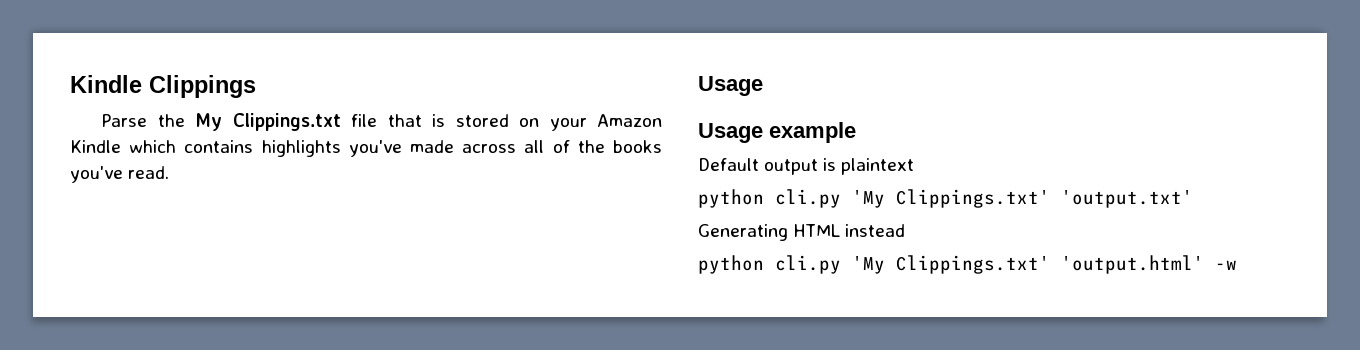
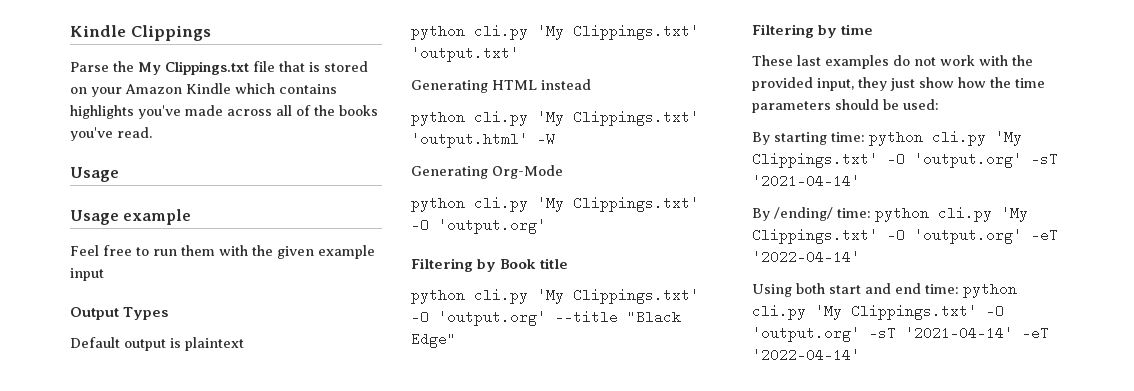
(856, 132) none -> [70,245,375,259] [70,268,104,281] [70,307,169,320] // Feel free to run them with the given example input // Output Types
[1215,260,1237,270] -w -> [537,132,555,146] [411,165,563,179] [411,196,699,212] [411,218,546,234] [411,258,569,272] [411,288,699,304] [411,310,681,326] [411,332,456,348] [752,24,874,38] [752,55,1033,69] [752,77,1045,91] [752,99,939,113] [752,130,1022,146] [752,152,1058,168] [752,174,860,188] [752,206,1028,222] [752,228,1058,244] [752,250,860,264] [752,283,1017,298] [752,304,1004,320] [752,326,1049,342] [752,348,860,362] -W // Generating Org-Mode // python cli.py 'My Clippings.txt' -O 'output.org' // Filtering by Book title // python cli.py 'My Clippings.txt' -O 'output.org' --title "Black Edge" // Filtering by time // These last examples do not work with the provided input, they just show how the time parameters should be used: // By starting time: python cli.py 'My Clippings.txt' -O 'output.org' -sT '2021-04-14' // By /ending/ time: python cli.py 'My Clippings.txt' -O 'output.org' -eT '2022-04-14' // Using both start and end time: python cli.py 'My Clippings.txt' -O 'output.org' -sT '2021-04-14' -eT '2022-04-14'

